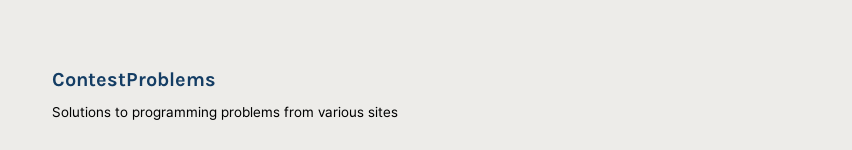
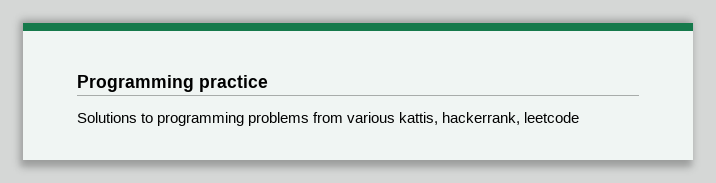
[52,72,216,87] ContestProblems -> [77,75,268,92] Programming practice
[368,106,398,118] sites -> [399,112,580,125] kattis, hackerrank, leetcode

